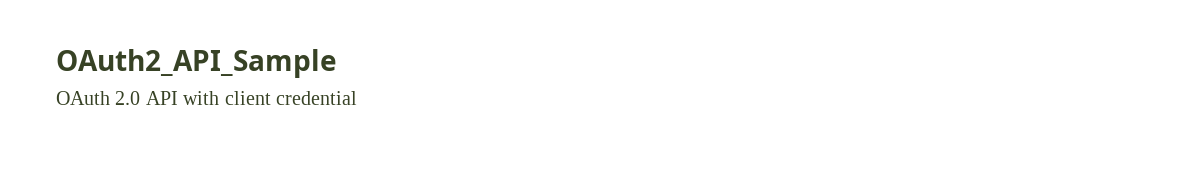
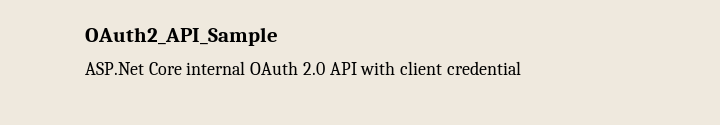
(337, 63) none -> [85,61,246,75] ASP.Net Core internal

